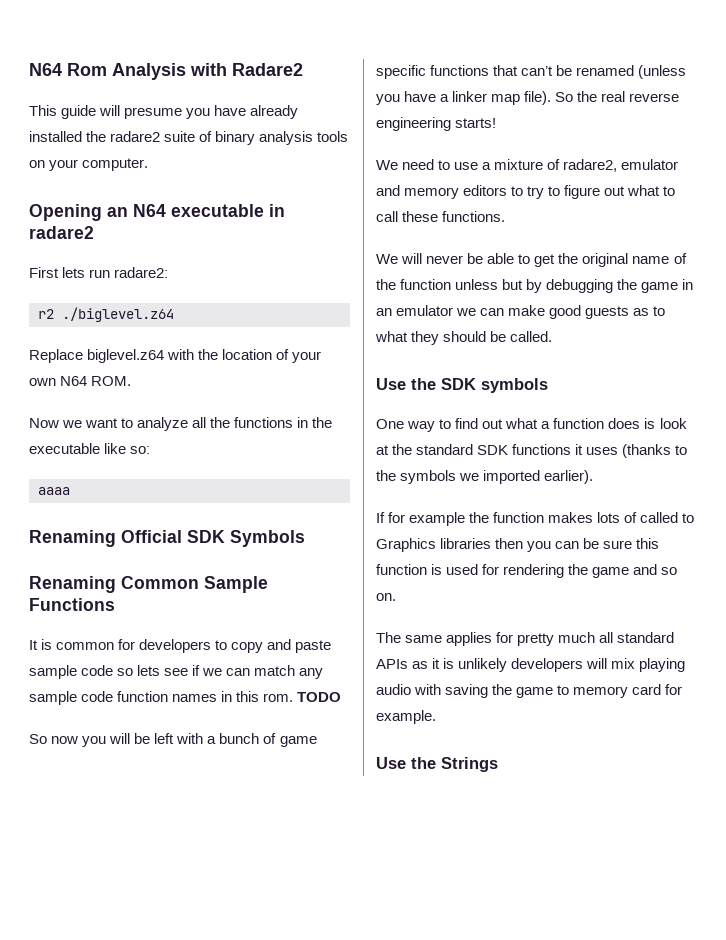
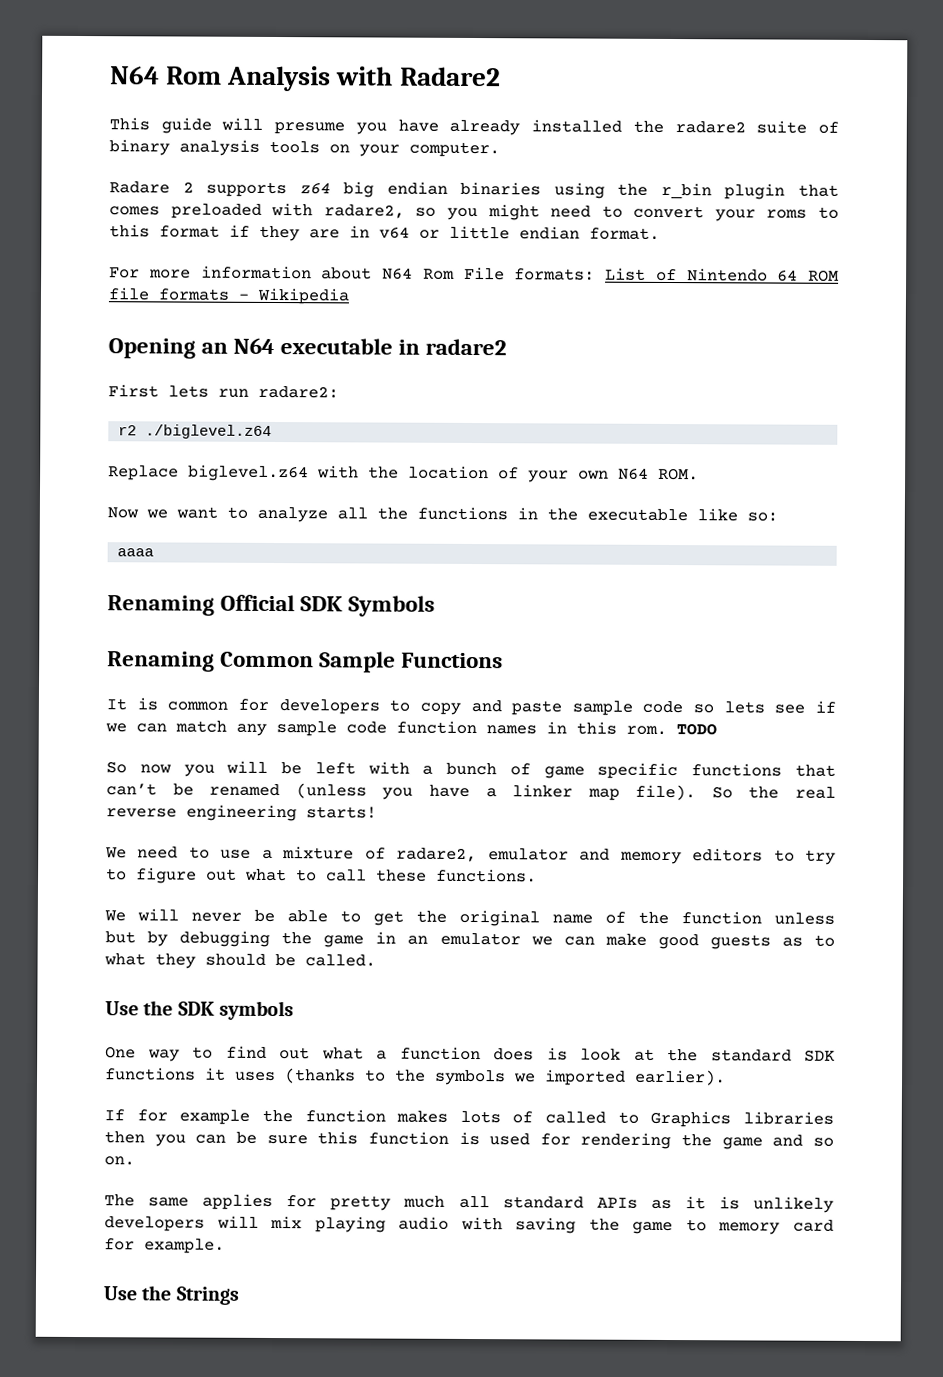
(149, 164) none -> [109,181,839,200] [109,202,839,222] [109,224,660,242] [109,265,839,282] [108,287,350,305] // Radare 2 supports z64 big endian binaries using the r_bin plugin that comes preloaded with radare2, so you might need to convert your roms to this format if they are in v64 or little endian format. // For more information about N64 Rom File formats: List of Nintendo 64 ROM file formats - Wikipedia

